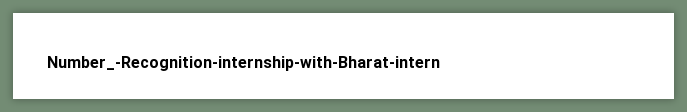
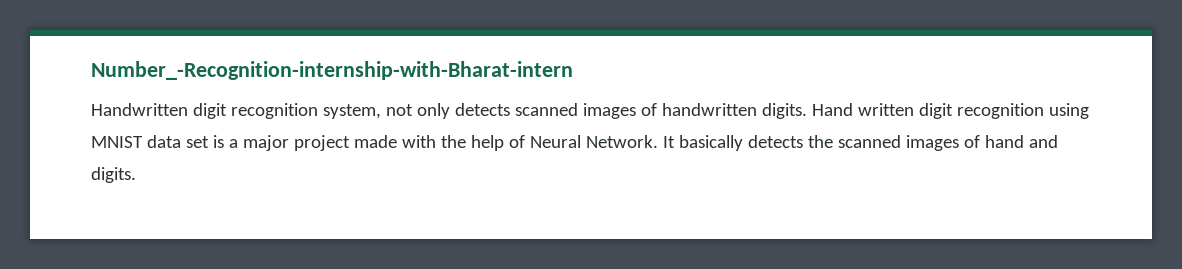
(440, 63) none -> [91,103,1089,119] [91,135,1058,151] [91,167,136,183] // Handwritten digit recognition system, not only detects scanned images of handwritten digits. Hand written digit recognition using MNIST data set is a major project made with the help of Neural Network. It basically detects the scanned images of hand and digits.

